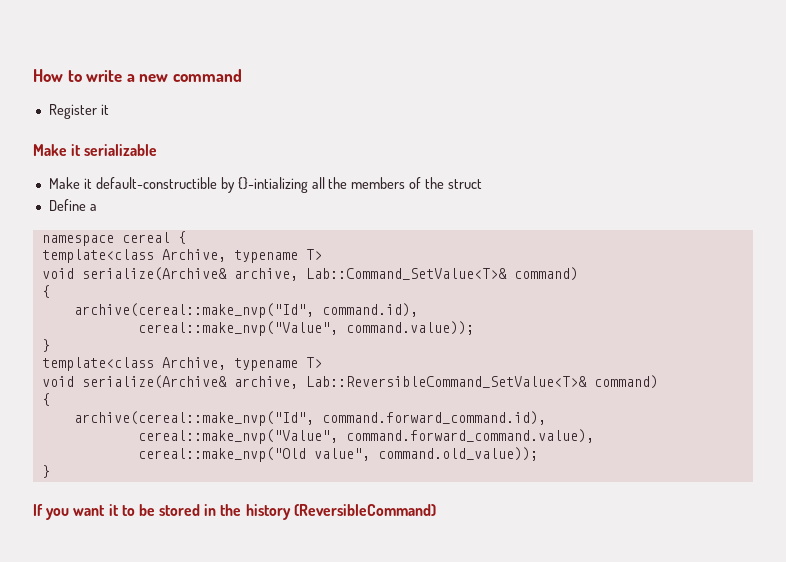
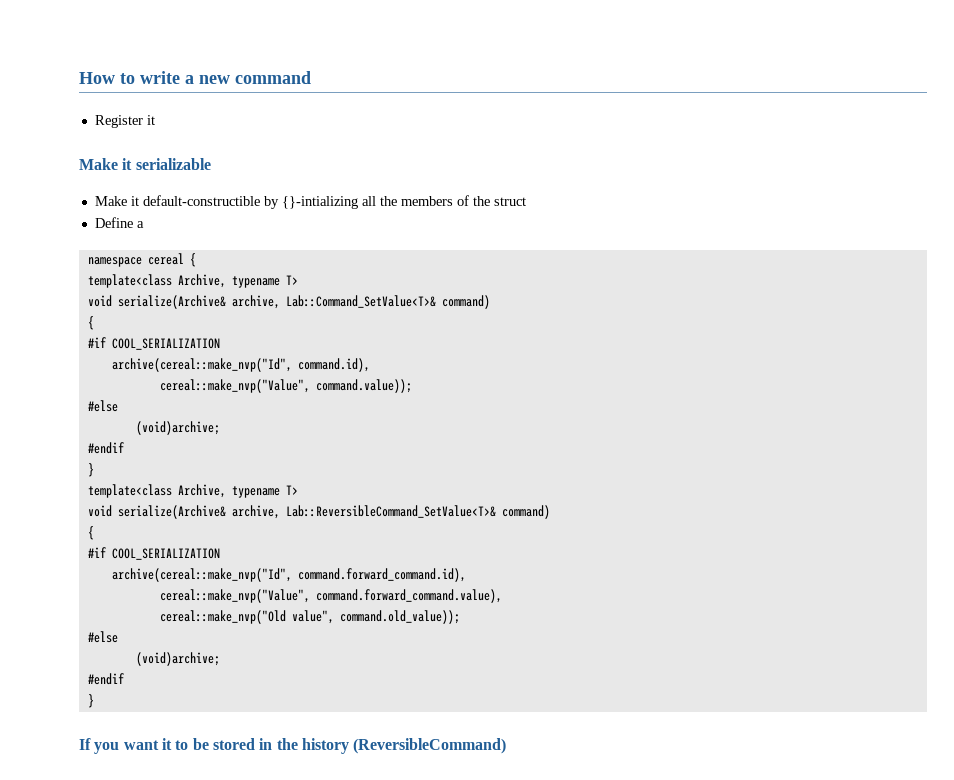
(50, 291) none -> [87,337,220,350] // #if COOL_SERIALIZATION
(474, 328) none -> [87,400,118,412] [135,421,220,435] [87,442,124,454] // #else // (void)archive; // #endif
(50, 399) none -> [87,547,220,560] // #if COOL_SERIALIZATION
(538, 454) none -> [87,631,118,643] [135,652,220,666] [87,673,124,685] // #else // (void)archive; // #endif

